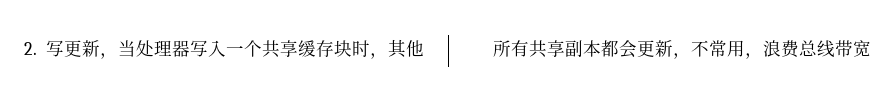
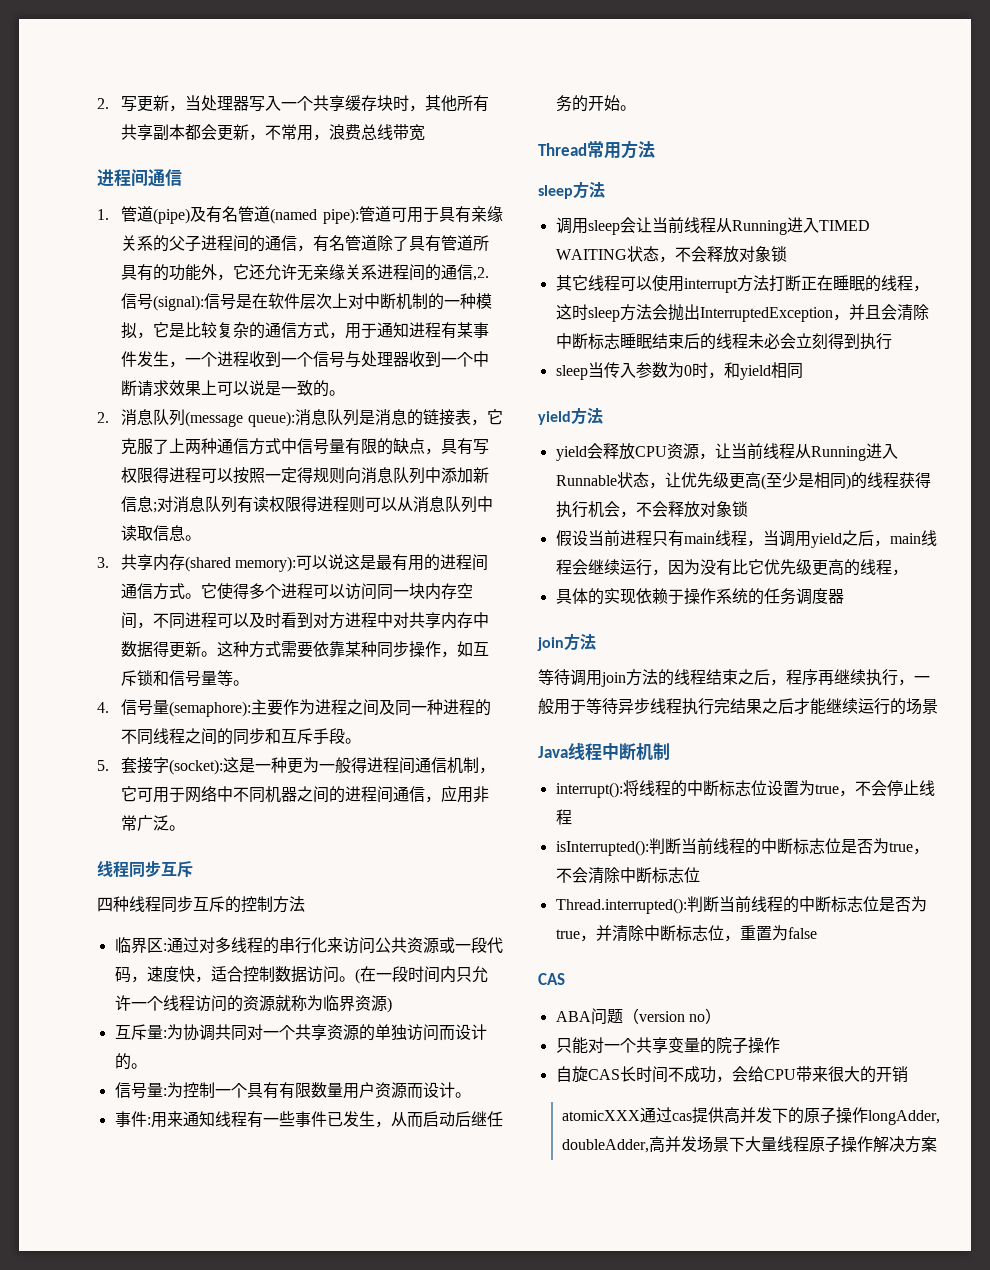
(871, 48) none -> [97,169,182,187] [97,206,503,224] [120,235,489,252] [120,264,489,281] [120,293,492,311] [120,322,489,339] [120,351,489,368] [120,380,345,397] [97,409,503,427] [120,438,489,455] [120,467,489,484] [120,496,493,513] [120,525,201,541] [97,554,489,572] [120,583,473,600] [120,612,489,629] [120,641,489,658] [120,670,249,687] [97,699,491,717] [120,728,361,745] [97,757,495,775] [120,785,489,803] [120,815,185,831] [97,860,193,878] [97,896,305,913] [114,937,503,954] [114,966,488,984] [114,995,392,1013] [114,1024,487,1041] [114,1053,147,1070] [114,1082,471,1099] [114,1111,503,1128] [555,95,636,112] [538,140,655,159] [538,181,605,199] [555,217,870,235] [555,246,787,263] [555,275,929,293] [555,304,929,322] [555,333,892,350] [555,362,803,380] [538,407,603,425] [555,443,898,461] [555,472,931,490] [555,501,748,518] [555,530,937,548] [555,559,908,576] [555,588,844,605] [537,633,596,651] [538,669,930,687] [538,698,938,715] [538,743,670,761] [555,780,935,798] [555,809,572,825] [555,838,929,856] [555,867,700,884] [555,896,927,914] [555,925,817,942] [538,973,565,985] [555,1008,721,1025] [555,1037,780,1054] [555,1066,908,1083] [561,1107,940,1125] [561,1136,937,1153] // 进程间通信 // 1.管道(pipe)及有名管道(named pipe):管道可用于具有亲缘关系的父子进程间的通信，有名管道除了具有管道所具有的功能外，它还允许无亲缘关系进程间的通信,2.信号(signal):信号是在软件层次上对中断机制的一种模拟，它是比较复杂的通信方式，用于通知进程有某事件发生，一个进程收到一个信号与处理器收到一个中断请求效果上可以说是一致的。 // 2.消息队列(message queue):消息队列是消息的链接表，它克服了上两种通信方式中信号量有限的缺点，具有写权限得进程可以按照一定得规则向消息队列中添加新信息;对消息队列有读权限得进程则可以从消息队列中读取信息。 // 3.共享内存(shared memory):可以说这是最有用的进程间通信方式。它使得多个进程可以访问同一块内存空间，不同进程可以及时看到对方进程中对共享内存中数据得更新。这种方式需要依靠某种同步操作，如互斥锁和信号量等。 // 4.信号量(semaphore):主要作为进程之间及同一种进程的不同线程之间的同步和互斥手段。 // 5.套接字(socket):这是一种更为一般得进程间通信机制，它可用于网络中不同机器之间的进程间通信，应用非常广泛。 // 线程同步互斥 // 四种线程同步互斥的控制方法 // 临界区:通过对多线程的串行化来访问公共资源或一段代码，速度快，适合控制数据访问。(在一段时间内只允许一个线程访问的资源就称为临界资源) // 互斥量:为协调共同对一个共享资源的单独访问而设计的。 // 信号量:为控制一个具有有限数量用户资源而设计。 // 事件:用来通知线程有一些事件已发生，从而启动后继任务的开始。 // Thread常用方法 // sleep方法 // 调用sleep会让当前线程从Running进入TIMED WAITING状态，不会释放对象锁 // 其它线程可以使用interrupt方法打断正在睡眠的线程，这时sleep方法会抛出InterruptedException，并且会清除中断标志睡眠结束后的线程未必会立刻得到执行 // sleep当传入参数为0时，和yield相同 // yield方法 // yield会释放CPU资源，让当前线程从Running进入Runnable状态，让优先级更高(至少是相同)的线程获得执行机会，不会释放对象锁 // 假设当前进程只有main线程，当调用yield之后，main线程会继续运行，因为没有比它优先级更高的线程， // 具体的实现依赖于操作系统的任务调度器 // join方法 // 等待调用join方法的线程结束之后，程序再继续执行，一般用于等待异步线程执行完结果之后才能继续运行的场景 // Java线程中断机制 // interrupt():将线程的中断标志位设置为true，不会停止线程 // isInterrupted():判断当前线程的中断标志位是否为true，不会清除中断标志位 // Thread.interrupted():判断当前线程的中断标志位是否为true，并清除中断标志位，重置为false // CAS // ABA问题（version no） // 只能对一个共享变量的院子操作 // 自旋CAS长时间不成功，会给CPU带来很大的开销 // atomicXXX通过cas提供高并发下的原子操作longAdder, doubleAdder,高并发场景下大量线程原子操作解决方案

